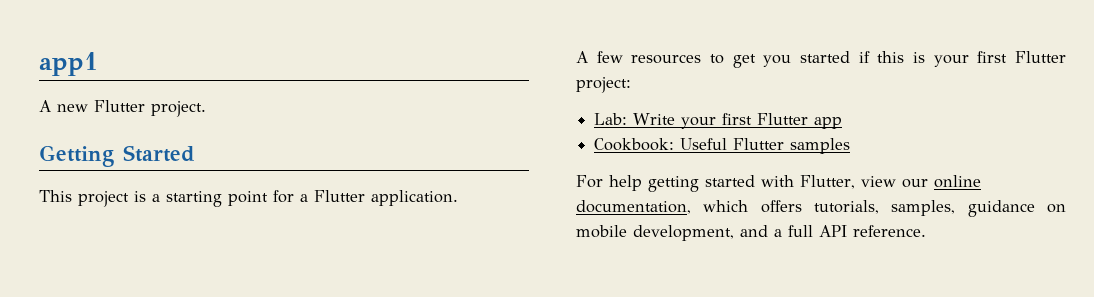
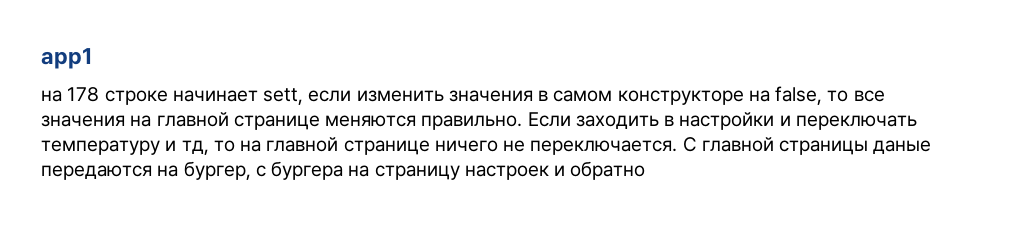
[39,100,206,117] [39,145,195,167] [39,190,458,207] [576,51,1066,68] [576,77,631,93] [594,113,843,129] [594,138,851,154] [576,175,981,192] [576,200,1066,217] [576,225,926,241] A new Flutter project. // Getting Started // This project is a starting point for a Flutter application. // A few resources to get you started if this is your first Flutter project: // Lab: Write your first Flutter app // Cookbook: Useful Flutter samples // For help getting started with Flutter, view our online documentation, which offers tutorials, samples, guidance on mobile development, and a full API reference. -> [41,86,885,105] [41,112,917,130] [41,137,932,155] [41,161,646,180] на 178 строке начинает sett, если изменить значения в самом конструкторе на false, то все значения на главной странице меняются правильно. Если заходить в настройки и переключать температуру и тд, то на главной странице ничего не переключается. С главной страницы даные передаются на бургер, с бургера на страницу настроек и обратно

